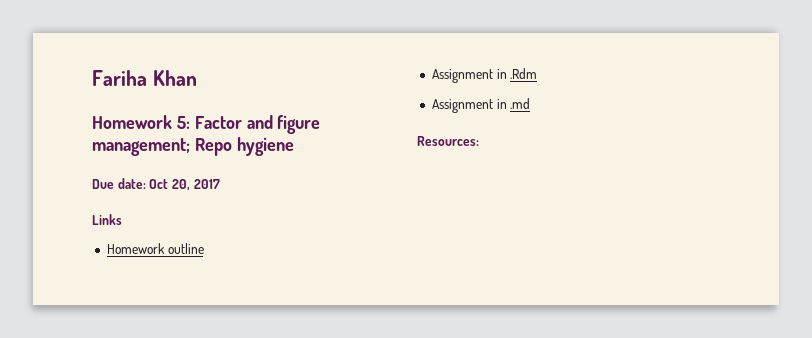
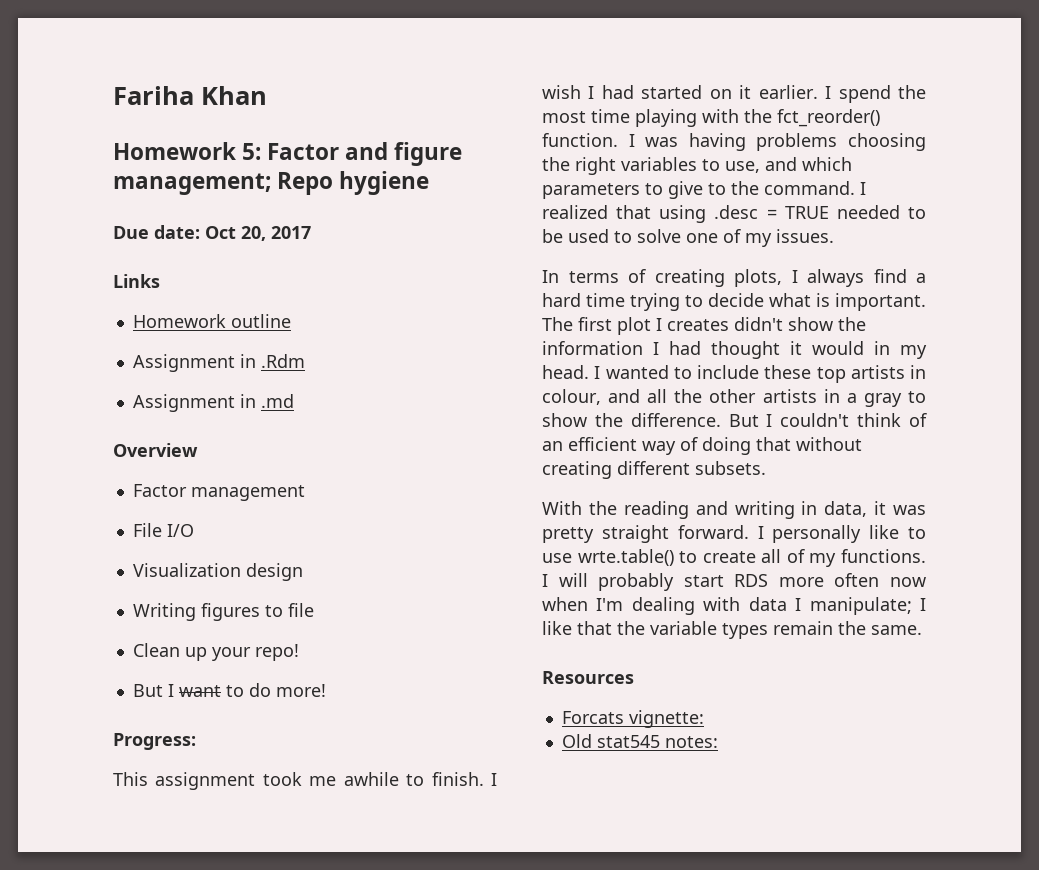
[417,136,479,146] Resources: -> [113,443,198,457] [132,484,305,501] [132,523,194,537] [132,563,303,581] [132,603,314,621] [132,643,299,661] [132,683,326,697] [113,733,196,750] [113,772,497,790] [542,85,926,103] [542,109,880,127] [542,133,926,151] [542,157,852,175] [542,181,866,199] [542,205,926,223] [542,229,834,247] [542,269,926,287] [542,293,926,311] [542,317,866,335] [542,341,927,359] [542,365,926,383] [542,389,926,407] [542,413,927,427] [542,437,862,455] [542,461,766,479] [542,501,926,519] [542,525,926,543] [542,549,926,567] [542,573,926,591] [542,597,926,615] [542,621,922,639] [542,671,634,684] [561,710,704,728] [561,734,718,748] Overview // Factor management // File I/O // Visualization design // Writing figures to file // Clean up your repo! // But I want to do more! // Progress: // This assignment took me awhile to finish. I wish I had started on it earlier. I spend the most time playing with the fct_reorder() function. I was having problems choosing the right variables to use, and which parameters to give to the command. I realized that using .desc = TRUE needed to be used to solve one of my issues. // In terms of creating plots, I always find a hard time trying to decide what is important. The first plot I creates didn't show the information I had thought it would in my head. I wanted to include these top artists in colour, and all the other artists in a gray to show the difference. But I couldn't think of an efficient way of doing that without creating different subsets. // With the reading and writing in data, it was pretty straight forward. I personally like to use wrte.table() to create all of my functions. I will probably start RDS more often now when I'm dealing with data I manipulate; I like that the variable types remain the same. // Resources // Forcats vignette: // Old stat545 notes:

